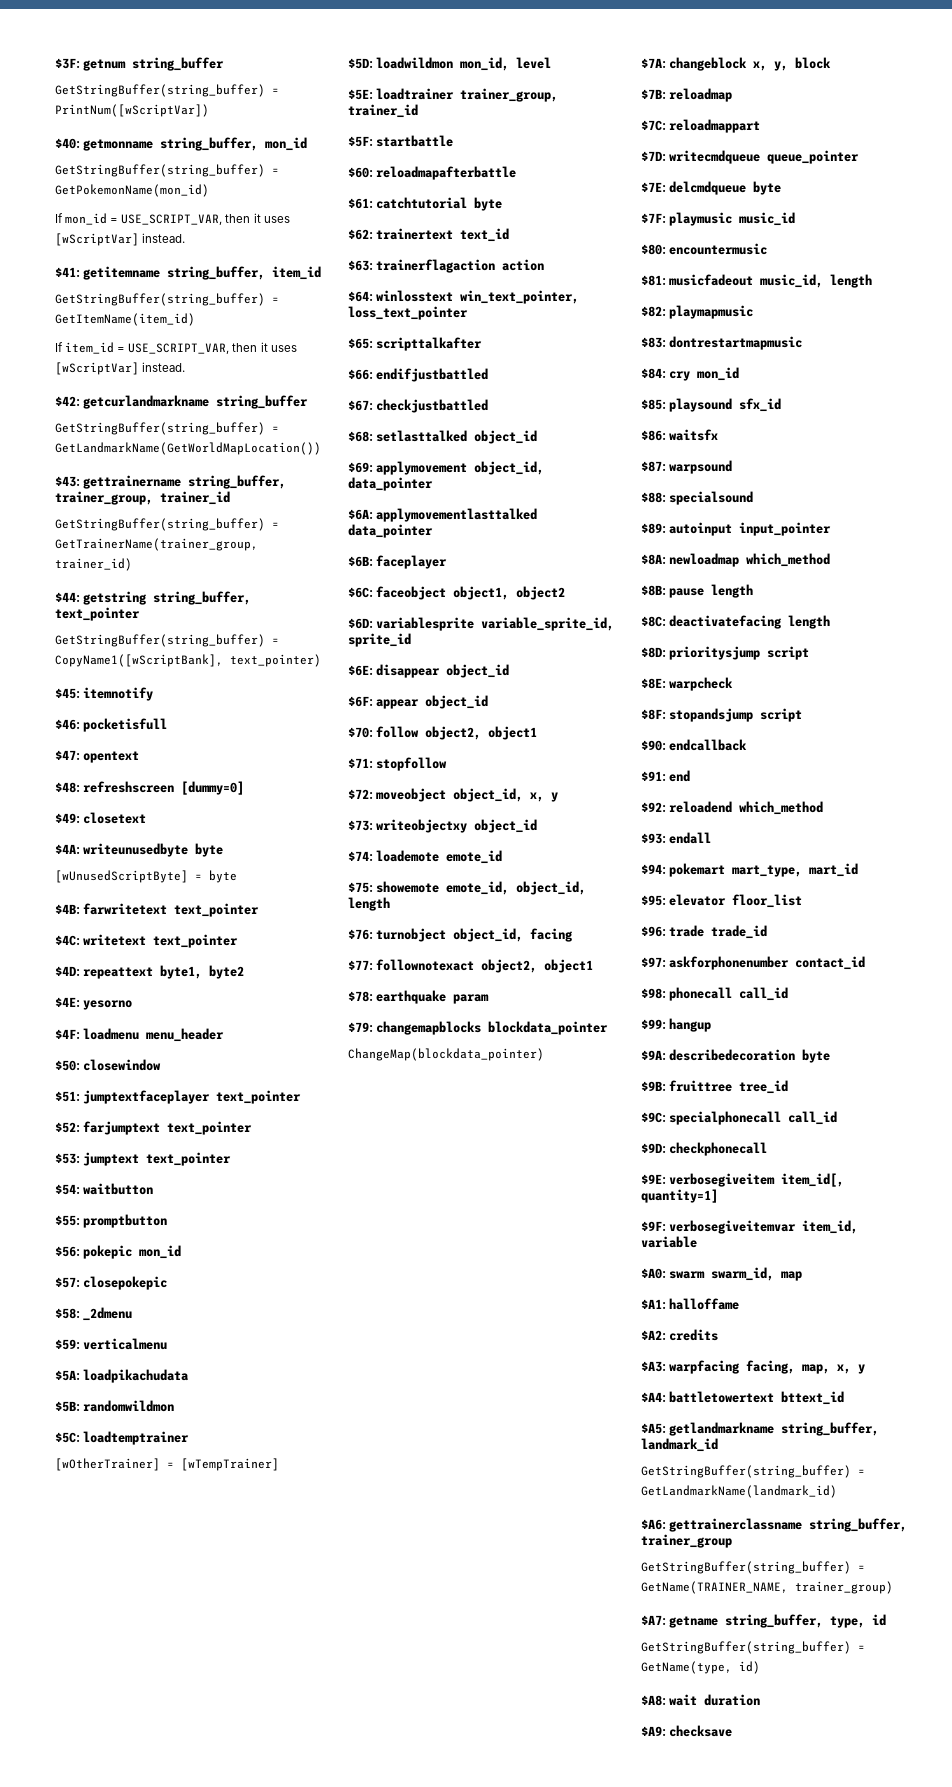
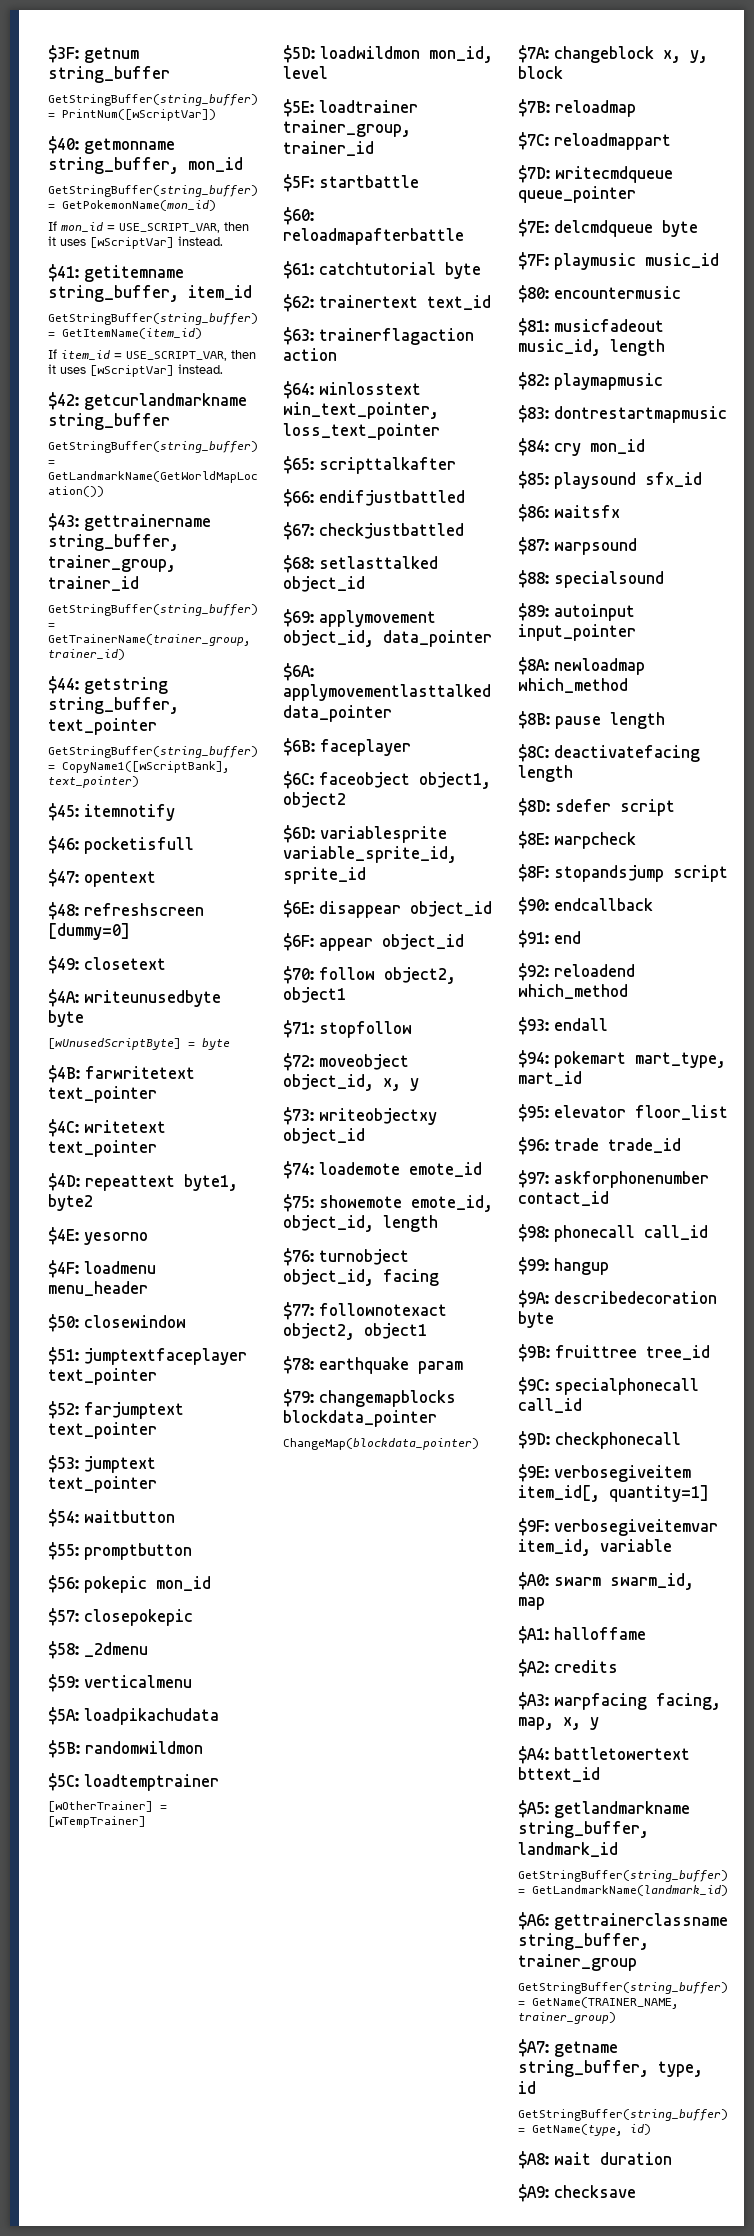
[669,646,761,660] prioritysjump -> [555,799,611,812] sdefer

